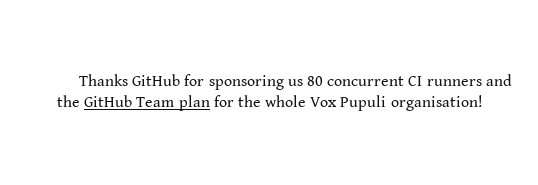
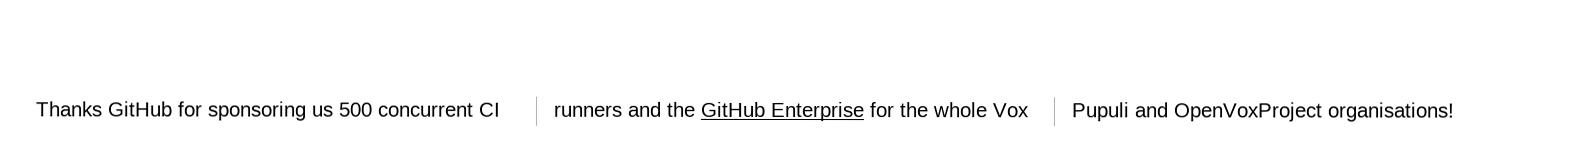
[306,76,323,86] 80 -> [338,102,372,117] 500
[136,95,210,111] Team plan -> [770,101,864,122] Enterprise
[390,95,483,111] organisation! -> [1134,102,1454,122] and OpenVoxProject organisations!

